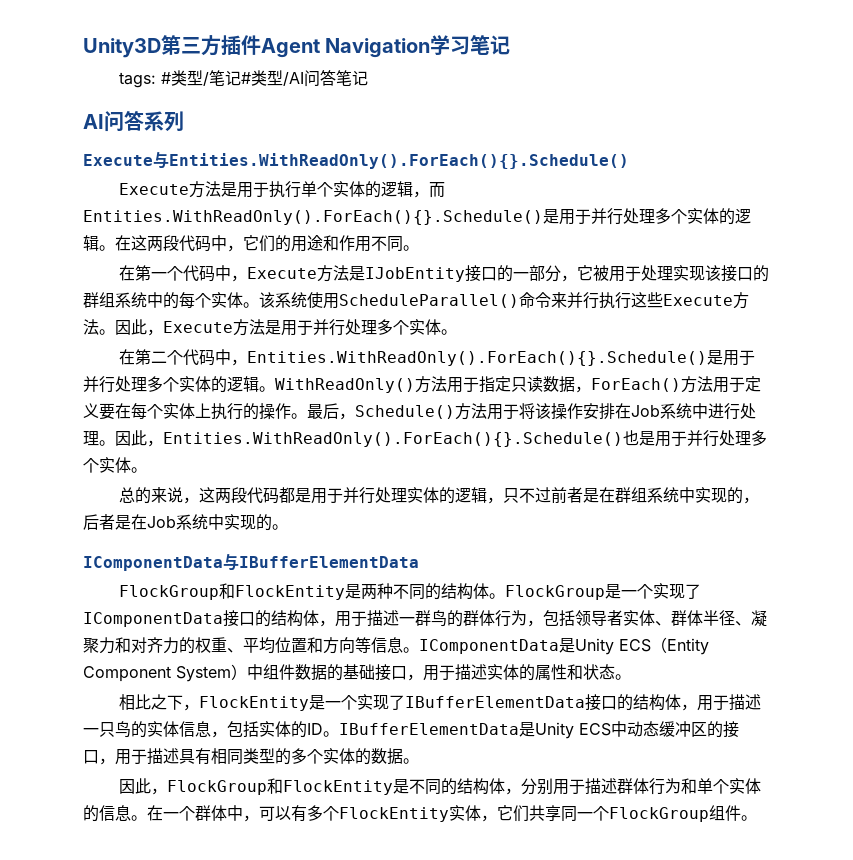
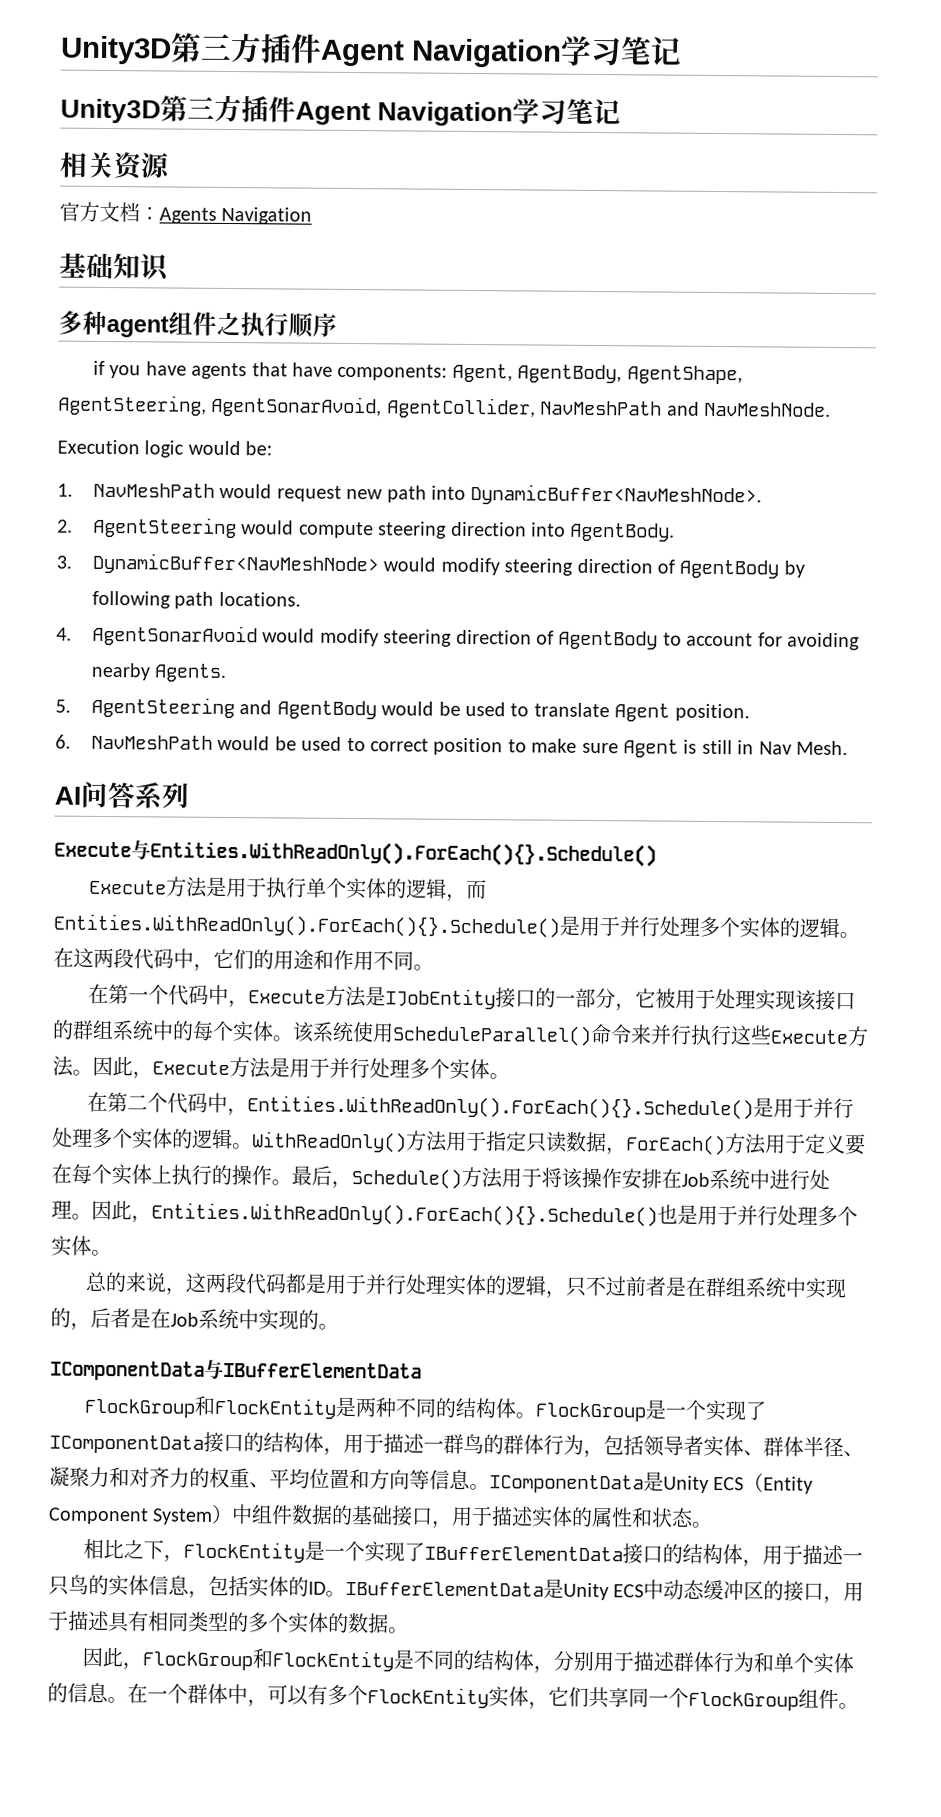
[83,35,511,58] [118,70,368,88] Unity3D第三方插件Agent Navigation学习笔记 // tags: #类型/笔记#类型/AI问答笔记 -> [60,32,682,68] [60,94,622,127] [59,151,171,181] [59,201,313,225] [59,252,170,282] [58,310,337,338] [92,360,743,385] [58,394,831,419] [57,439,273,458] [57,482,763,507] [57,516,676,542] [56,552,805,579] [92,590,301,609] [56,624,861,651] [91,662,227,682] [55,696,750,722] [55,734,849,758] Unity3D第三方插件Agent Navigation学习笔记 // Unity3D第三方插件Agent Navigation学习笔记 // 相关资源 // 官方文档：Agents Navigation // 基础知识 // 多种agent组件之执行顺序 // if you have agents that have components: Agent, AgentBody, AgentShape, AgentSteering, AgentSonarAvoid, AgentCollider, NavMeshPath and NavMeshNode. // Execution logic would be: // 1. NavMeshPath would request new path into DynamicBuffer<NavMeshNode>. // 2. AgentSteering would compute steering direction into AgentBody. // 3. DynamicBuffer<NavMeshNode> would modify steering direction of AgentBody by following path locations. // 4. AgentSonarAvoid would modify steering direction of AgentBody to account for avoiding nearby Agents. // 5. AgentSteering and AgentBody would be used to translate Agent position. // 6. NavMeshPath would be used to correct position to make sure Agent is still in Nav Mesh.

